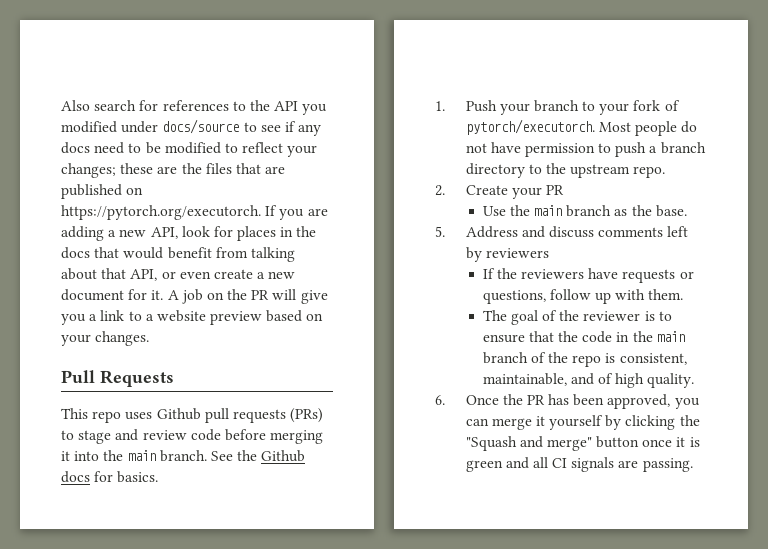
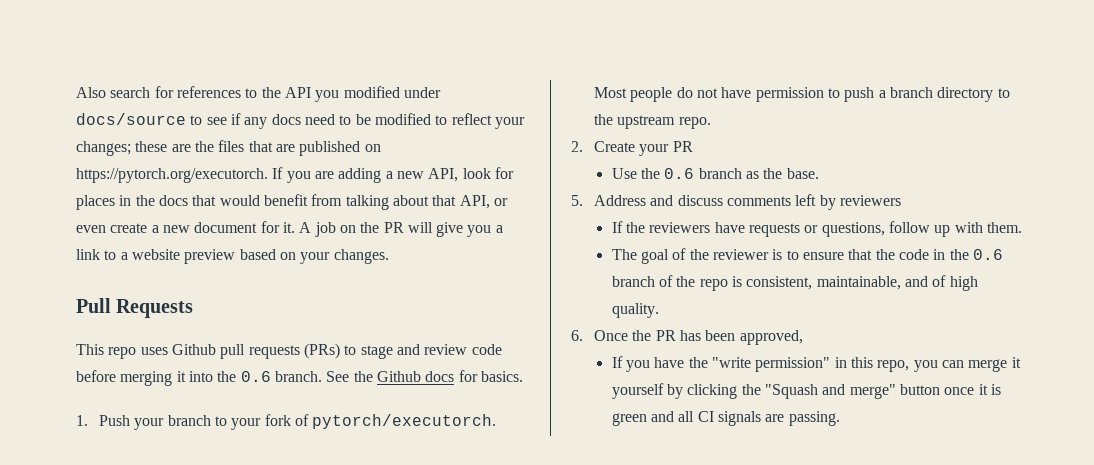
[127,450,156,461] main -> [240,371,271,382] 0.6
[533,205,562,216] main -> [664,168,695,179] 0.6
[656,331,685,342] main -> [972,249,1003,260] 0.6
(671, 401) none -> [611,356,910,372] // If you have the "write permission" in this repo,

